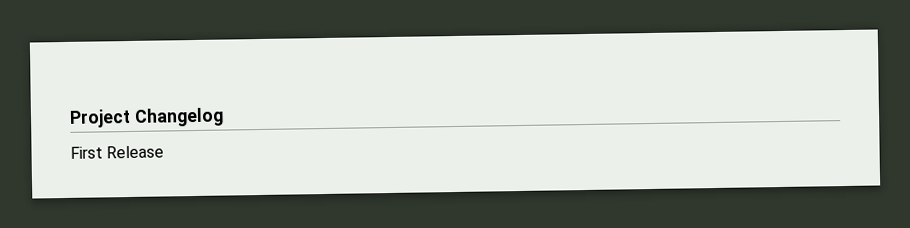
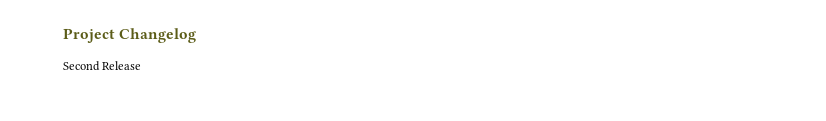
[70,146,103,159] First -> [63,61,100,71] Second

